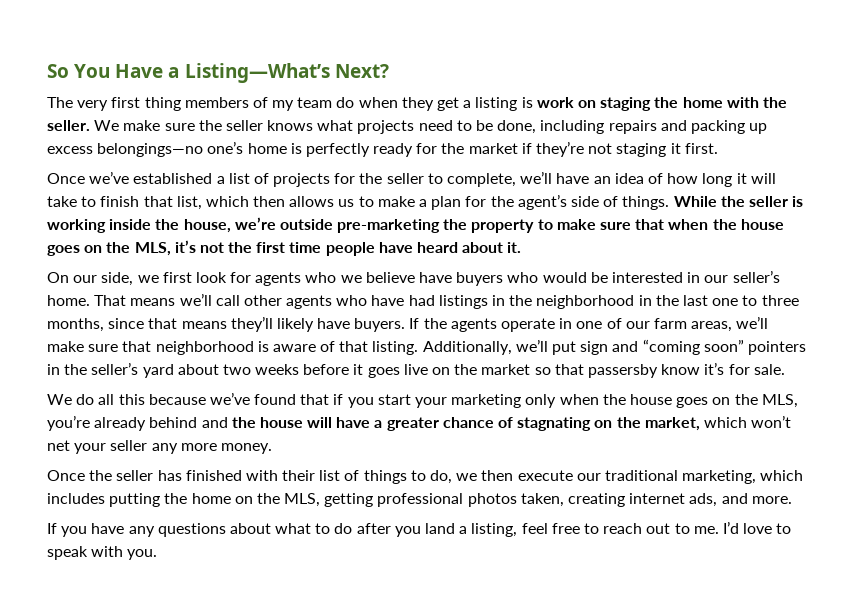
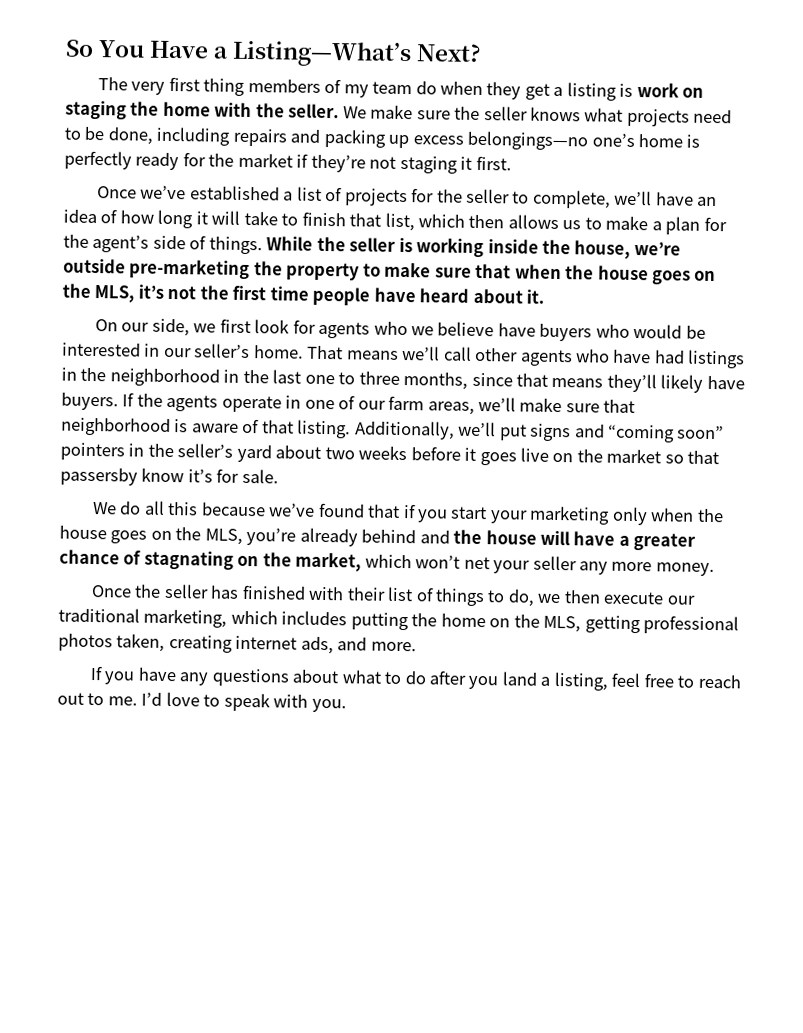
[580,341,609,355] sign -> [529,423,572,442] signs

